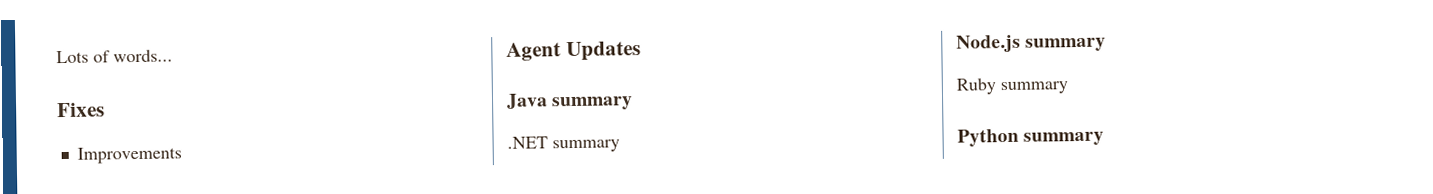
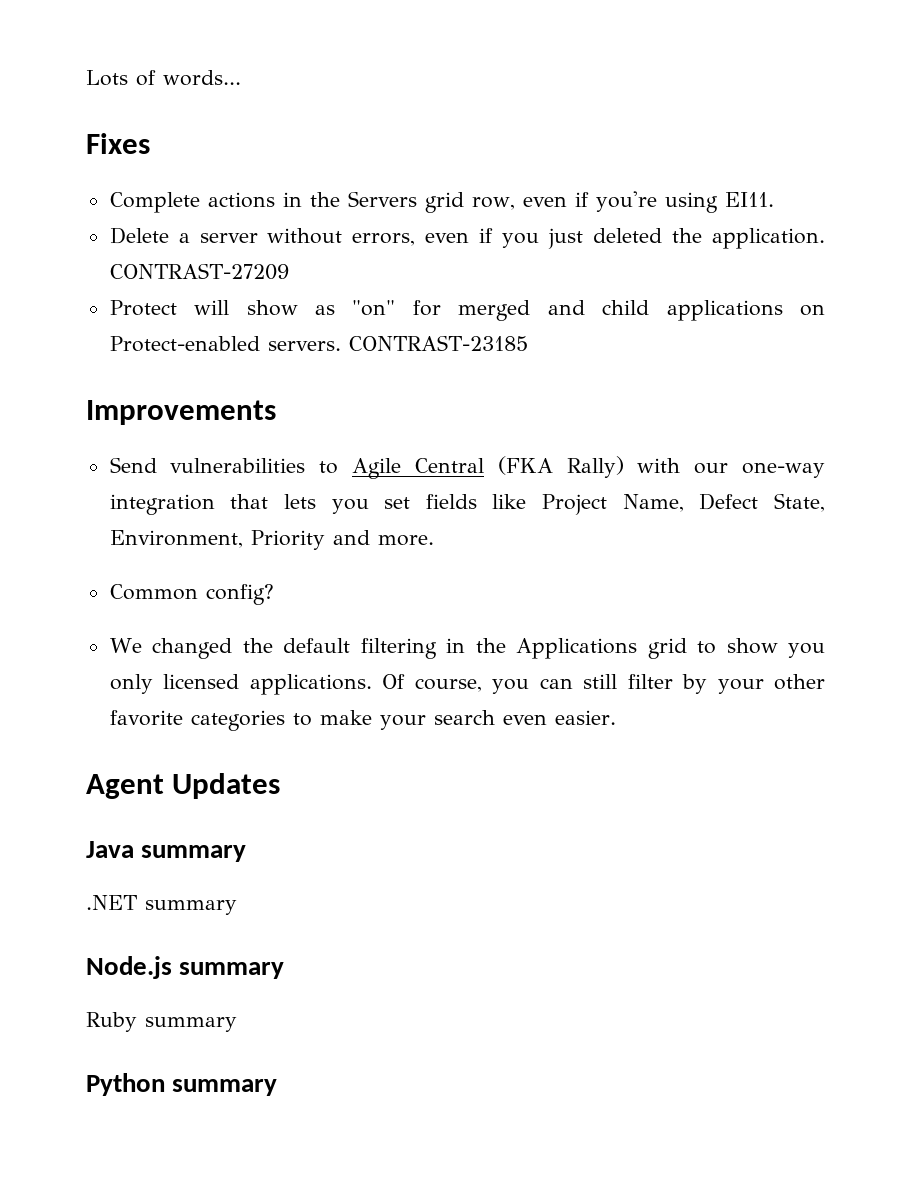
[76,146,182,164] Improvements -> [109,191,774,213] [109,227,826,249] [109,263,289,280] [109,300,825,321] [109,335,528,352] [86,400,276,425] [109,456,826,479] [109,493,825,515] [109,530,434,550] [109,584,274,605] [109,638,826,659] [109,674,826,695] [109,710,616,731] Complete actions in the Servers grid row, even if you're using EI11. // Delete a server without errors, even if you just deleted the application. CONTRAST-27209 // Protect will show as "on" for merged and child applications on Protect-enabled servers. CONTRAST-23185 // Improvements // Send vulnerabilities to Agile Central (FKA Rally) with our one-way integration that lets you set fields like Project Name, Defect State, Environment, Priority and more. // Common config? // We changed the default filtering in the Applications grid to show you only licensed applications. Of course, you can still filter by your other favorite categories to make your search even easier.

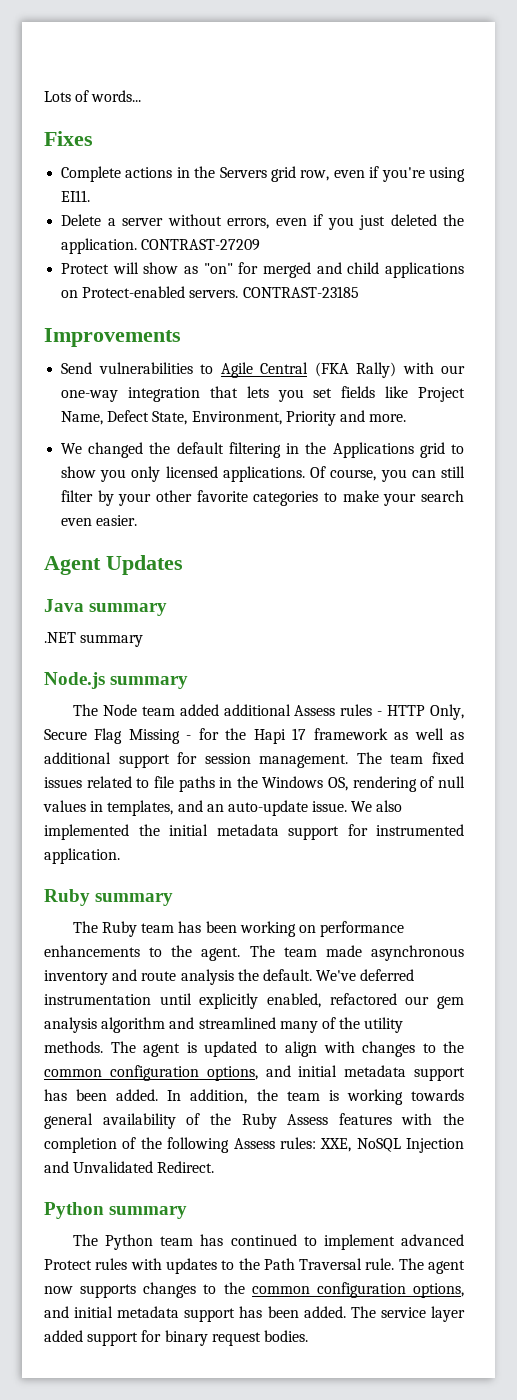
[109,584,274,605] // Common config? -> (407, 418) none
[86,1012,237,1032] [86,1073,278,1096] Ruby summary // Python summary -> [72,704,464,720] [44,728,464,744] [44,752,464,768] [44,776,465,792] [43,800,403,816] [44,824,464,840] [44,848,120,864] [44,889,174,906] [72,921,405,937] [44,945,464,961] [44,969,415,985] [44,993,465,1009] [44,1017,404,1033] [44,1041,464,1057] [44,1065,465,1081] [44,1089,464,1105] [44,1113,464,1129] [44,1137,464,1153] [44,1161,215,1173] [44,1202,188,1219] [72,1234,465,1250] [44,1258,466,1274] [44,1282,464,1298] [44,1306,465,1322] [44,1330,308,1346] The Node team added additional Assess rules - HTTP Only, Secure Flag Missing - for the Hapi 17 framework as well as additional support for session management. The team fixed issues related to file paths in the Windows OS, rendering of null values in templates, and an auto-update issue. We also implemented the initial metadata support for instrumented application. // Ruby summary // The Ruby team has been working on performance enhancements to the agent. The team made asynchronous inventory and route analysis the default. We've deferred instrumentation until explicitly enabled, refactored our gem analysis algorithm and streamlined many of the utility methods. The agent is updated to align with changes to the common configuration options, and initial metadata support has been added. In addition, the team is working towards general availability of the Ruby Assess features with the completion of the following Assess rules: XXE, NoSQL Injection and Unvalidated Redirect. // Python summary // The Python team has continued to implement advanced Protect rules with updates to the Path Traversal rule. The agent now supports changes to the common configuration options, and initial metadata support has been added. The service layer added support for binary request bodies.

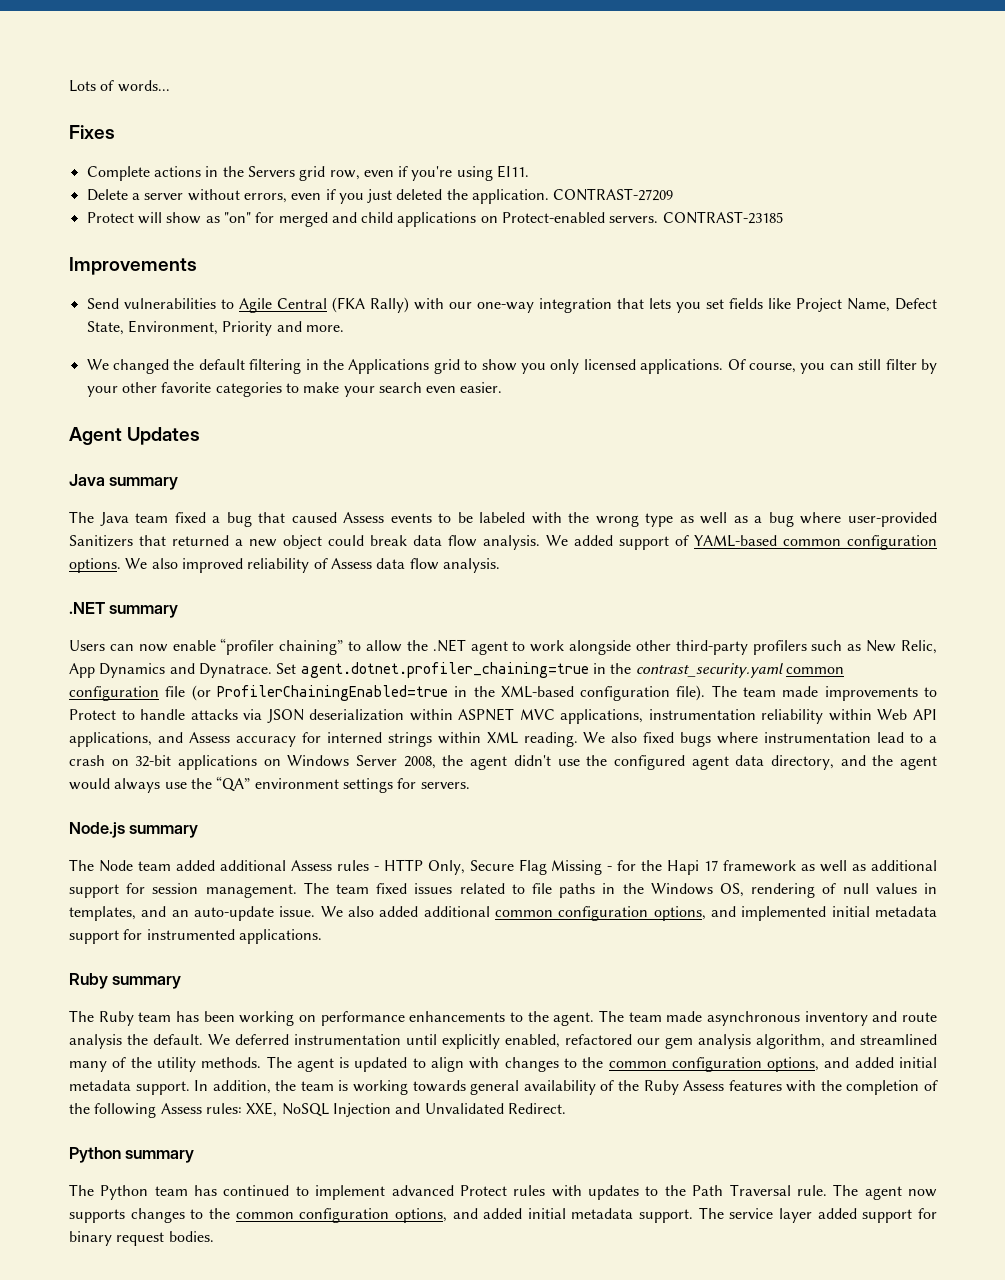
[44,632,144,647] .NET summary -> [69,511,937,527] [69,535,937,550] [69,558,500,573] [69,602,179,618] [69,638,938,655] [69,662,844,678] [69,685,937,701] [69,708,937,724] [69,732,938,747] [69,755,938,770] [69,776,470,793] The Java team fixed a bug that caused Assess events to be labeled with the wrong type as well as a bug where user-provided Sanitizers that returned a new object could break data flow analysis. We added support of YAML-based common configuration options. We also improved reliability of Assess data flow analysis. // .NET summary // Users can now enable “profiler chaining” to allow the .NET agent to work alongside other third-party profilers such as New Relic, App Dynamics and Dynatrace. Set agent.dotnet.profiler_chaining=true in the contrast_security.yaml common configuration file (or ProfilerChainingEnabled=true in the XML-based configuration file). The team made improvements to Protect to handle attacks via JSON deserialization within ASPNET MVC applications, instrumentation reliability within Web API applications, and Assess accuracy for interned strings within XML reading. We also fixed bugs where instrumentation lead to a crash on 32-bit applications on Windows Server 2008, the agent didn't use the configured agent data directory, and the agent would always use the “QA” environment settings for servers.
[44,824,160,840] implemented the -> [379,906,827,921] added additional common configuration options, and implemented
[44,848,120,864] application. -> [238,929,322,944] applications.
[316,970,357,981] We've -> [208,1034,230,1045] We
[101,1017,166,1033] algorithm -> [756,1034,825,1049] algorithm,
[298,1065,465,1081] [44,1089,159,1101] initial metadata support has been added. -> [854,1057,937,1068] [69,1080,190,1095] added initial metadata support.
[74,1306,346,1322] initial metadata support has been added. -> [483,1208,694,1223] added initial metadata support.

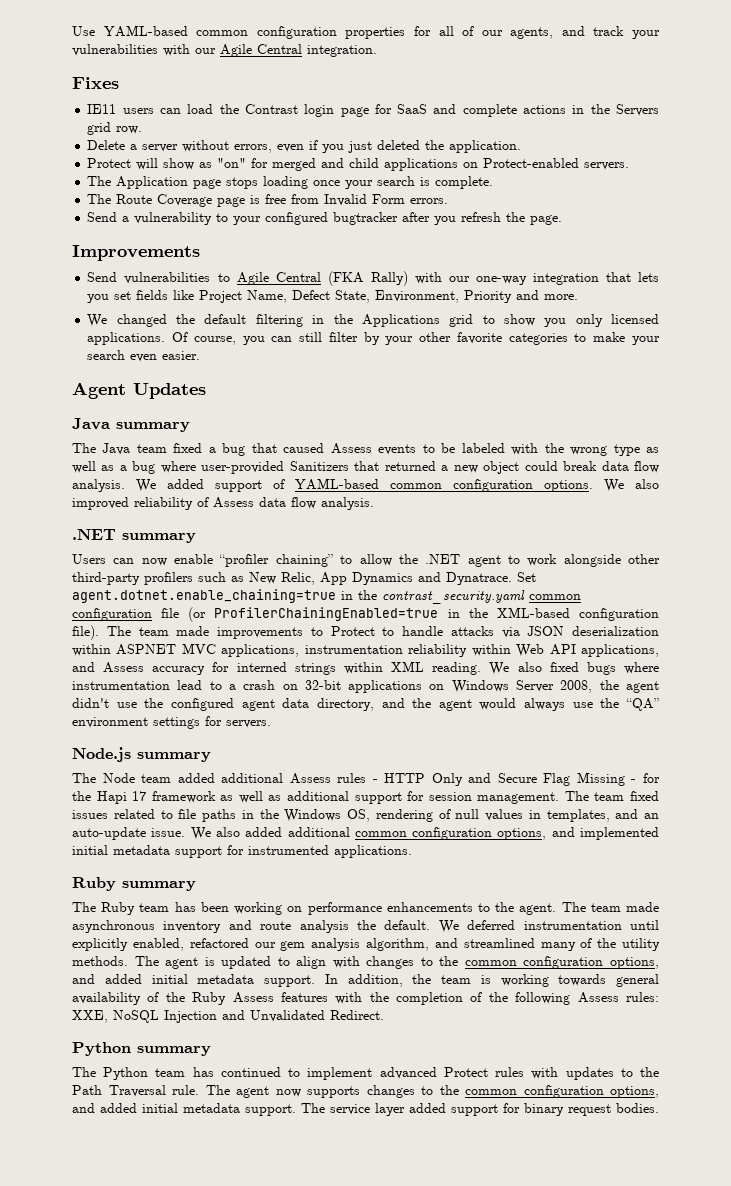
[69,80,170,92] [69,125,115,139] [86,166,150,181] Lots of words... // Fixes // Complete -> [72,25,660,39] [72,44,377,57] [72,77,119,89] [87,104,517,117] Use YAML-based common configuration properties for all of our agents, and track your vulnerabilities with our Agile Central integration. // Fixes // IE11 users can load the Contrast login page for SaaS and complete
[329,165,530,181] row, even if you're using EI11. -> [116,126,143,134] row.
[553,188,674,201] CONTRAST-27209 -> (522, 146) none
[662,211,783,224] CONTRAST-23185 -> [87,176,494,189] [87,194,449,207] [87,212,563,225] // The Application page stops loading once your search is complete. // The Route Coverage page is free from Invalid Form errors. // Send a vulnerability to your configured bugtracker after you refresh the page.
[300,662,589,678] agent.dotnet.profiler_chaining=true -> [72,589,336,603] agent.dotnet.enable_chaining=true
[427,860,465,875] Only, -> [431,773,492,786] Only and

